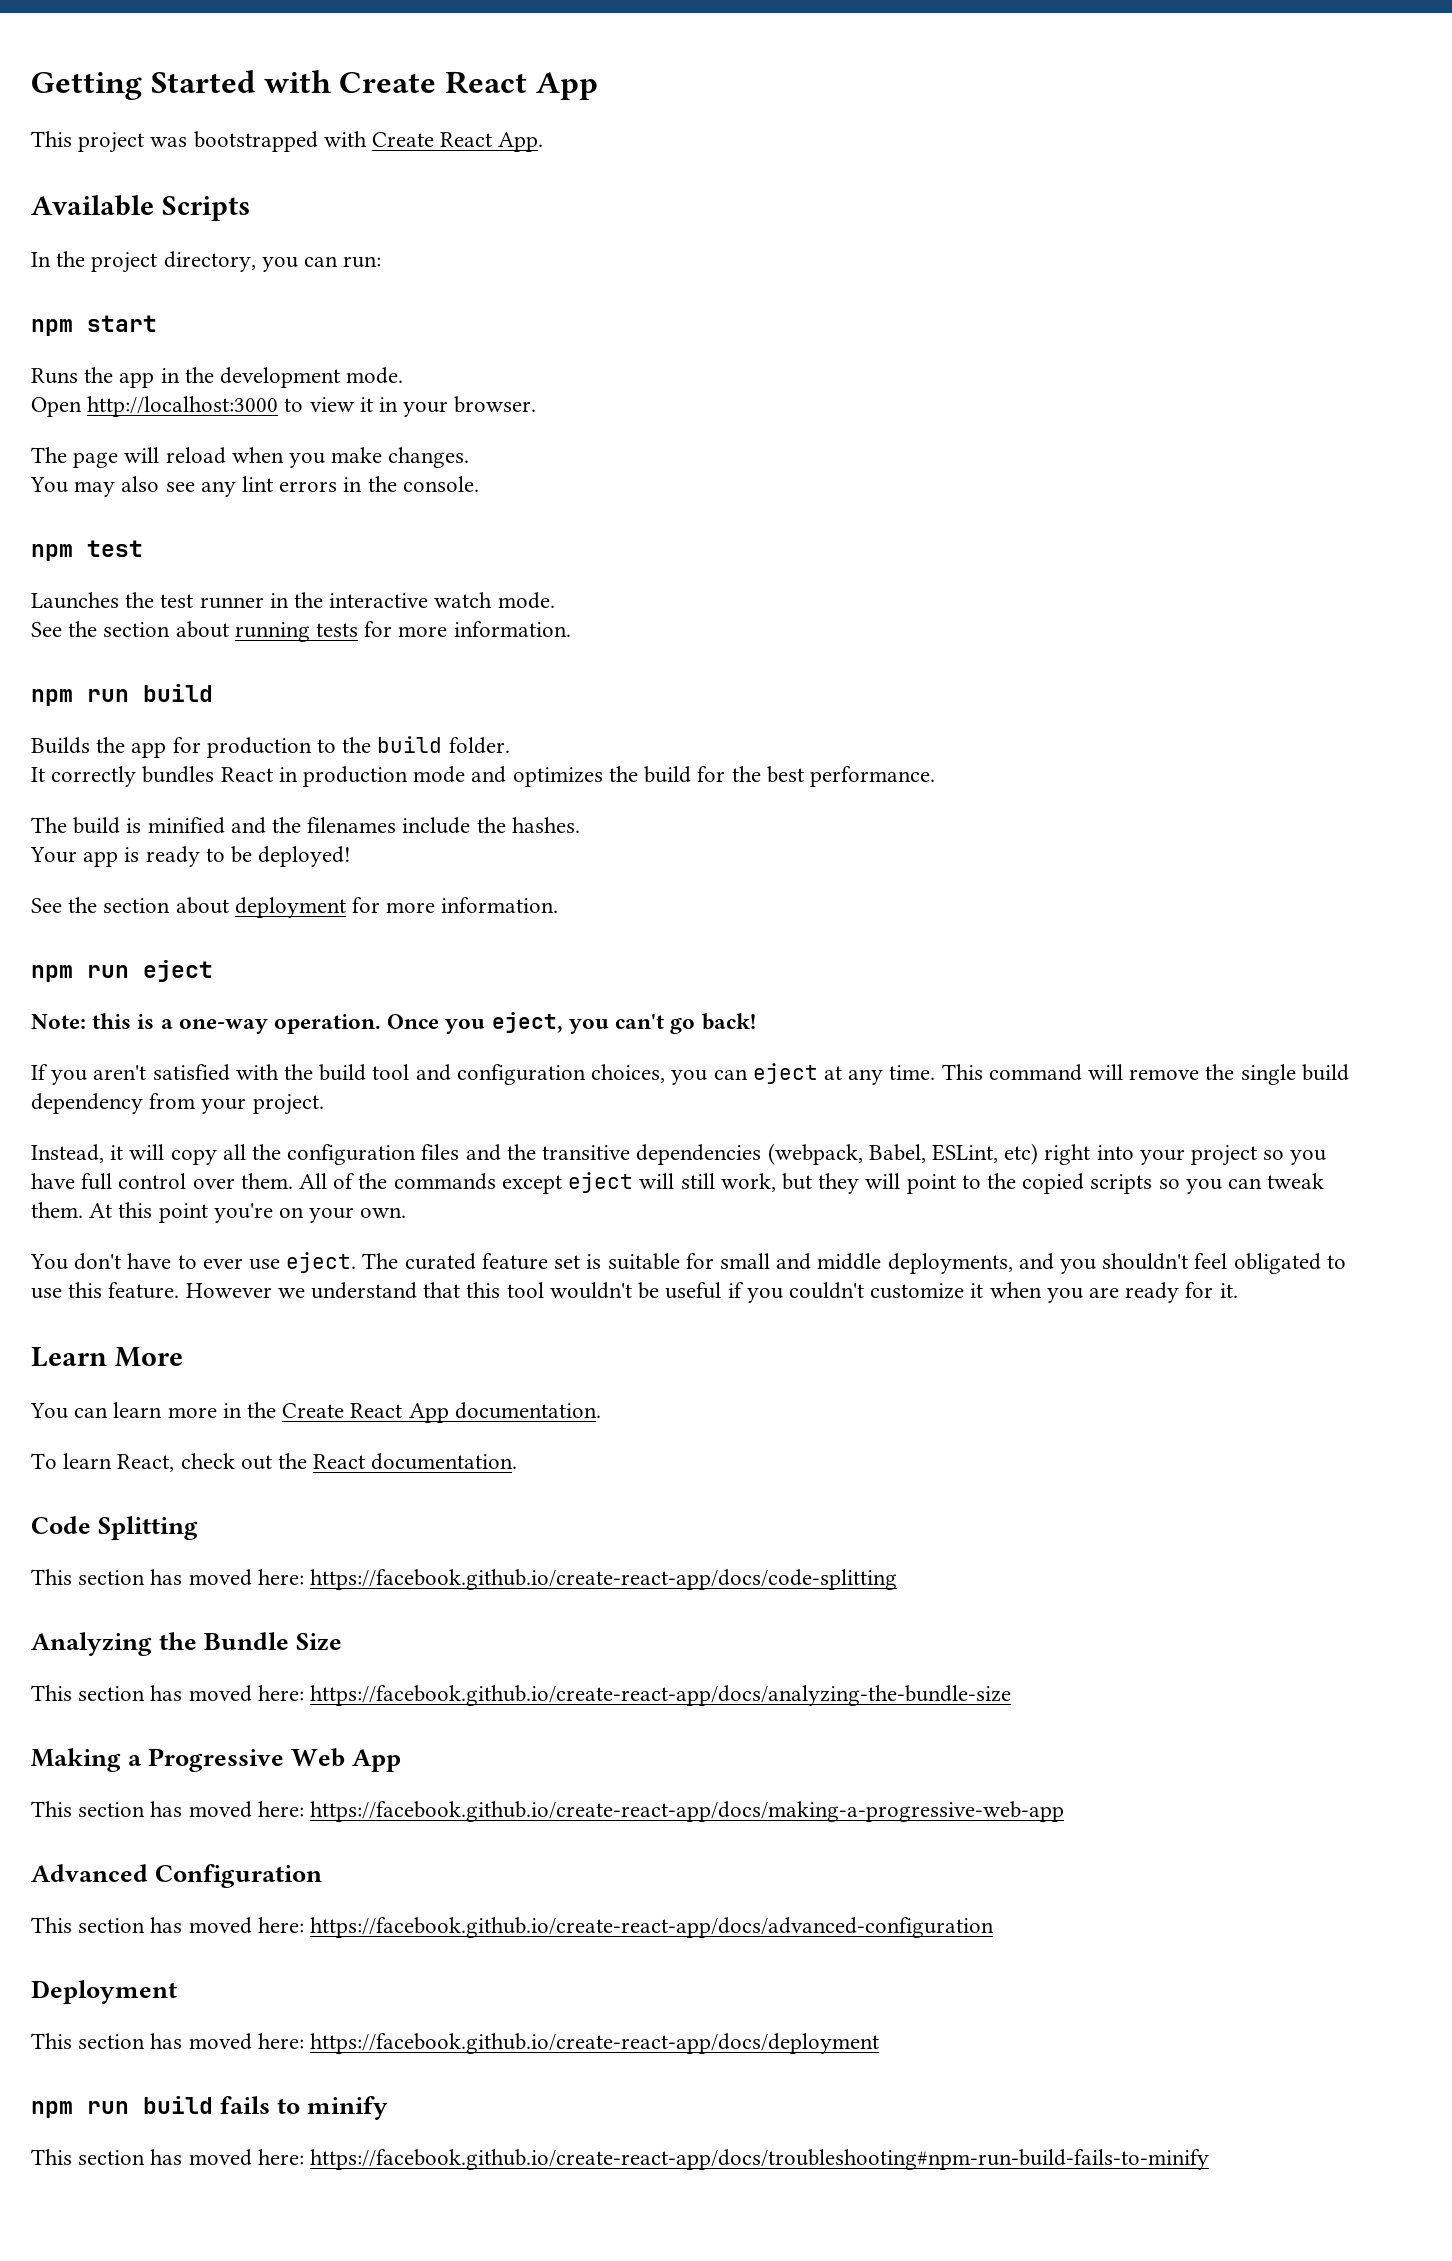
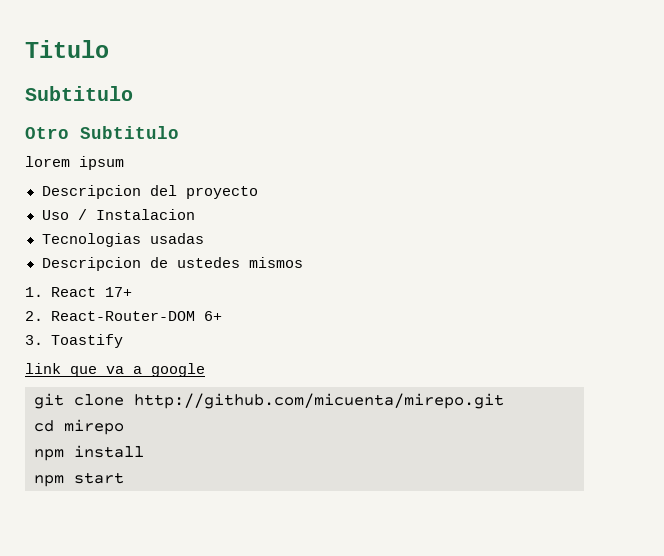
[31,70,598,100] [31,131,544,153] [31,195,250,221] [31,251,382,273] [31,315,157,336] [31,367,404,388] [31,396,537,417] [31,447,470,468] [30,476,479,497] [31,540,143,561] [31,592,555,609] [31,621,571,642] [31,684,213,706] [31,736,510,758] [31,766,935,787] [31,817,580,834] [30,846,352,867] [31,897,559,918] [31,960,213,982] [31,1012,756,1034] [31,1063,1349,1085] [31,1093,324,1115] [31,1143,1327,1166] [31,1172,1325,1194] [31,1202,407,1223] [30,1252,1346,1274] [31,1282,1238,1303] [31,1347,183,1367] [30,1402,601,1423] [31,1453,518,1472] [31,1516,199,1540] [31,1569,898,1590] [31,1632,343,1656] [31,1685,1012,1706] [31,1748,402,1772] [31,1801,1065,1822] [31,1864,323,1888] [31,1917,995,1938] [31,1980,177,2004] [31,2033,880,2054] [31,2096,389,2120] [31,2149,1210,2170] Getting Started with Create React App // This project was bootstrapped with Create React App. // Available Scripts // In the project directory, you can run: // npm start // Runs the app in the development mode. // Open http://localhost:3000 to view it in your browser. // The page will reload when you make changes. // You may also see any lint errors in the console. // npm test // Launches the test runner in the interactive watch mode. // See the section about running tests for more information. // npm run build // Builds the app for production to the build folder. // It correctly bundles React in production mode and optimizes the build for the best performance. // The build is minified and the filenames include the hashes. // Your app is ready to be deployed! // See the section about deployment for more information. // npm run eject // Note: this is a one-way operation. Once you eject, you can't go back! // If you aren't satisfied with the build tool and configuration choices, you can eject at any time. This command will remove the single build dependency from your project. // Instead, it will copy all the configuration files and the transitive dependencies (webpack, Babel, ESLint, etc) right into your project so you have full control over them. All of the commands except eject will still work, but they will point to the copied scripts so you can tweak them. At this point you're on your own. // You don't have to ever use eject. The curated feature set is suitable for small and middle deployments, and you shouldn't feel obligated to use this feature. However we understand that this tool wouldn't be useful if you couldn't customize it when you are ready for it. // Learn More // You can learn more in the Create React App documentation. // To learn React, check out the React documentation. // Code Splitting // This section has moved here: https://facebook.github.io/create-react-app/docs/code-splitting // Analyzing the Bundle Size // This section has moved here: https://facebook.github.io/create-react-app/docs/analyzing-the-bundle-size // Making a Progressive Web App // This section has moved here: https://facebook.github.io/create-react-app/docs/making-a-progressive-web-app // Advanced Configuration // This section has moved here: https://facebook.github.io/create-react-app/docs/advanced-configuration // Deployment // This section has moved here: https://facebook.github.io/create-react-app/docs/deployment // npm run build fails to minify // This section has moved here: https://facebook.github.io/create-react-app/docs/troubleshooting#npm-run-build-fails-to-minify -> [25,40,109,58] [25,86,133,101] [25,126,179,139] [25,156,124,170] [41,185,258,199] [41,209,195,220] [41,233,204,247] [41,257,303,271] [25,287,132,297] [25,311,222,321] [25,334,123,348] [25,363,205,377] [34,393,504,409] [34,419,124,435] [34,445,144,461] [34,472,124,487] Titulo // Subtitulo // Otro Subtitulo // lorem ipsum // Descripcion del proyecto // Uso / Instalacion // Tecnologias usadas // Descripcion de ustedes mismos // 1. React 17+ // 2. React-Router-DOM 6+ // 3. Toastify // link que va a google // git clone http://github.com/micuenta/mirepo.git // cd mirepo // npm install // npm start

